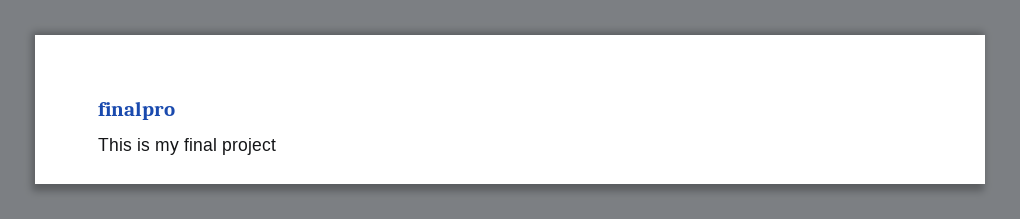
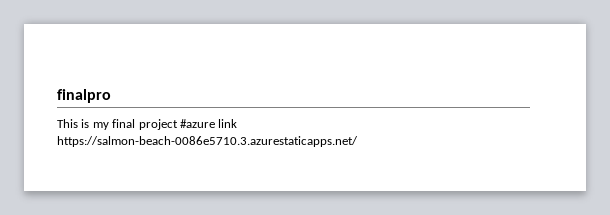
(276, 146) none -> [179,119,238,128] [57,136,358,147] #azure link https://salmon-beach-0086e5710.3.azurestaticapps.net/

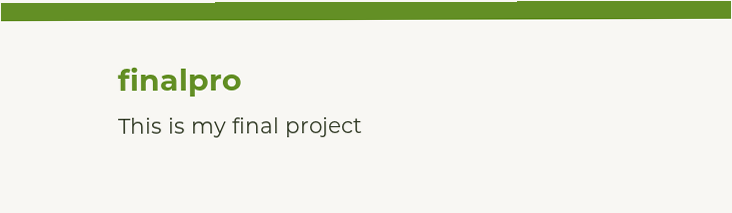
[179,119,238,128] [57,136,358,147] #azure link https://salmon-beach-0086e5710.3.azurestaticapps.net/ -> (363, 127) none

